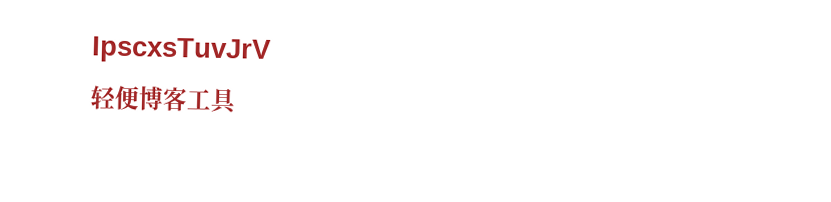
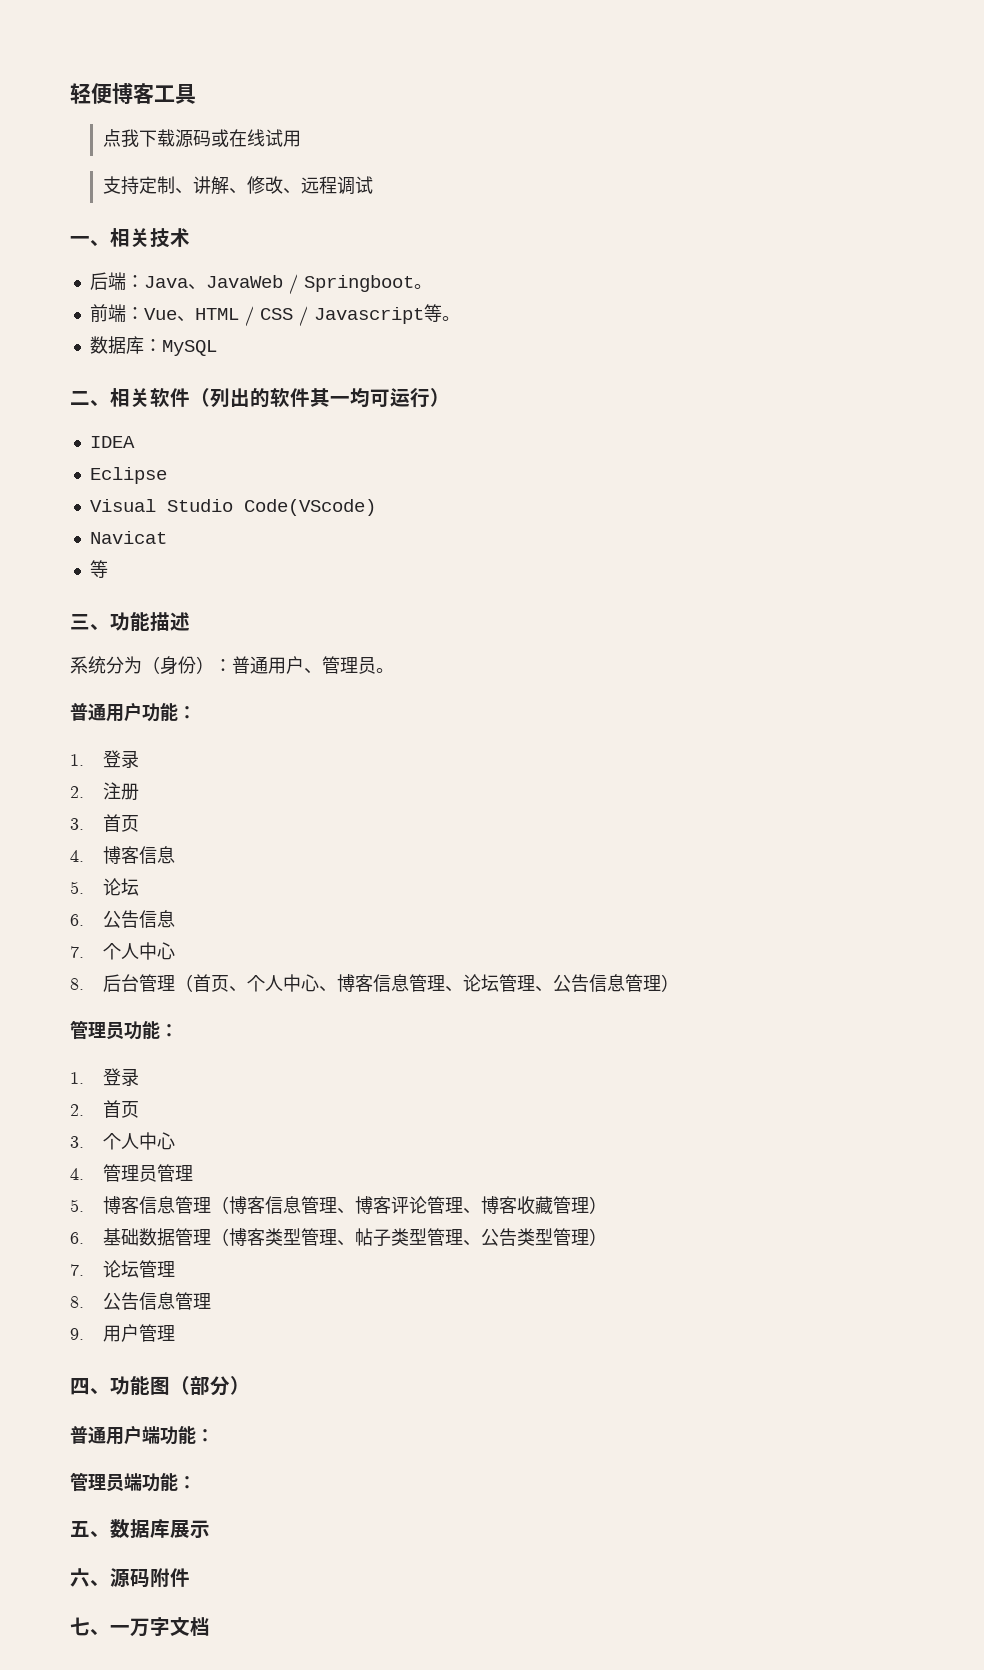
[91,36,272,65] IpscxsTuvJrV // -> (70, 93) none
(239, 101) none -> [102,129,301,148] [102,176,373,195] [70,228,190,248] [89,272,432,295] [89,304,460,327] [89,336,217,356] [70,388,450,408] [89,436,135,448] [89,467,167,484] [89,499,376,516] [89,531,167,544] [89,560,108,578] [70,612,190,631] [70,656,394,675] [70,702,196,722] [70,750,139,768] [70,782,139,800] [70,814,139,832] [70,846,175,864] [70,878,139,896] [70,910,175,928] [70,942,175,960] [70,974,679,992] [70,1020,178,1040] [70,1068,139,1086] [70,1100,139,1118] [70,1132,175,1150] [70,1164,193,1182] [70,1196,607,1215] [70,1228,607,1247] [70,1260,175,1278] [70,1292,211,1310] [70,1324,175,1342] [70,1376,250,1396] [70,1425,214,1445] [70,1472,196,1492] [70,1519,210,1538] [70,1568,190,1588] [70,1617,210,1637] // 点我下载源码或在线试用 // 支持定制、讲解、修改、远程调试 // 一、相关技术 // 后端：Java、JavaWeb / Springboot。 // 前端：Vue、HTML / CSS / Javascript等。 // 数据库：MySQL // 二、相关软件（列出的软件其一均可运行） // IDEA // Eclipse // Visual Studio Code(VScode) // Navicat // 等 // 三、功能描述 // 系统分为（身份）：普通用户、管理员。 // 普通用户功能： // 1.登录 // 2.注册 // 3.首页 // 4.博客信息 // 5.论坛 // 6.公告信息 // 7.个人中心 // 8.后台管理（首页、个人中心、博客信息管理、论坛管理、公告信息管理） // 管理员功能： // 1.登录 // 2.首页 // 3.个人中心 // 4.管理员管理 // 5.博客信息管理（博客信息管理、博客评论管理、博客收藏管理） // 6.基础数据管理（博客类型管理、帖子类型管理、公告类型管理） // 7.论坛管理 // 8.公告信息管理 // 9.用户管理 // 四、功能图（部分） // 普通用户端功能： // 管理员端功能： // 五、数据库展示 // 六、源码附件 // 七、一万字文档

